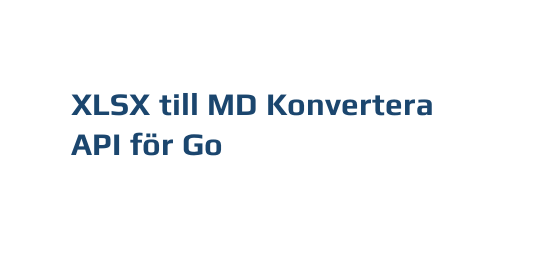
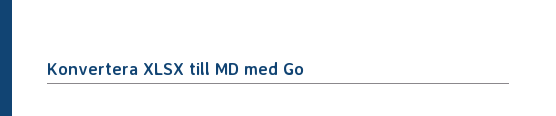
(71, 105) none -> [47,63,138,75] Konvertera
[265,94,434,116] [71,132,174,156] Konvertera API för -> [244,62,278,75] med

